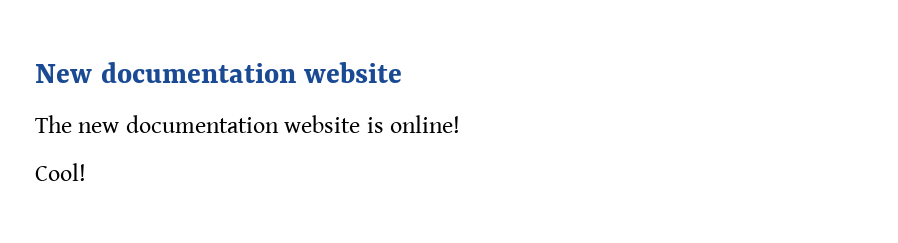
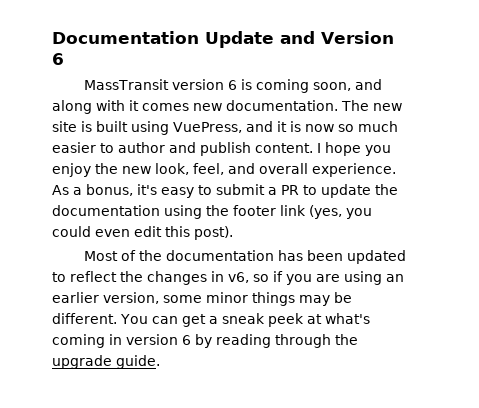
[35,62,403,83] [35,115,461,133] [35,163,86,181] New documentation website // The new documentation website is online! // Cool! -> [52,31,394,48] [52,53,64,65] [83,79,382,93] [52,100,402,114] [52,121,398,135] [52,142,391,156] [52,163,396,177] [52,184,398,198] [52,205,372,219] [52,226,233,240] [83,250,406,264] [52,271,404,285] [52,292,352,306] [52,313,370,327] [52,334,358,348] [52,355,160,369] Documentation Update and Version 6 // MassTransit version 6 is coming soon, and along with it comes new documentation. The new site is built using VuePress, and it is now so much easier to author and publish content. I hope you enjoy the new look, feel, and overall experience. As a bonus, it's easy to submit a PR to update the documentation using the footer link (yes, you could even edit this post). // Most of the documentation has been updated to reflect the changes in v6, so if you are using an earlier version, some minor things may be different. You can get a sneak peek at what's coming in version 6 by reading through the upgrade guide.

